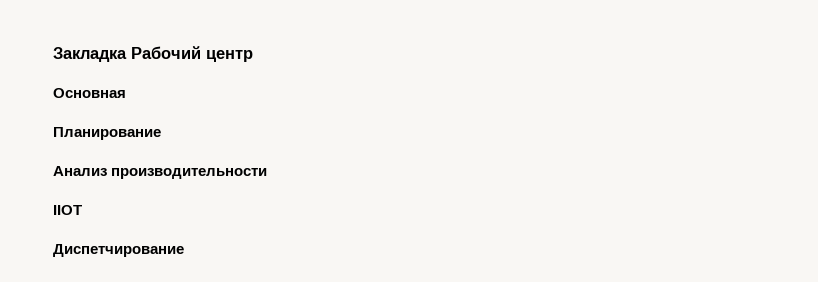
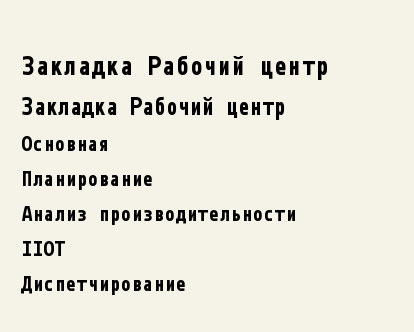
[53,46,253,62] Закладка Рабочий центр -> [21,55,329,80] [21,96,285,120] Закладка Рабочий центр // Закладка Рабочий центр

